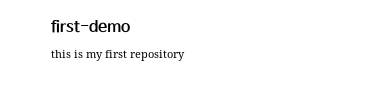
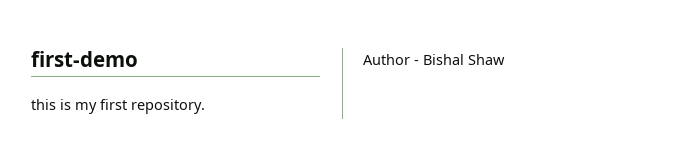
[130,50,185,61] repository -> [131,99,205,114] [363,54,505,65] repository. // Author - Bishal Shaw

